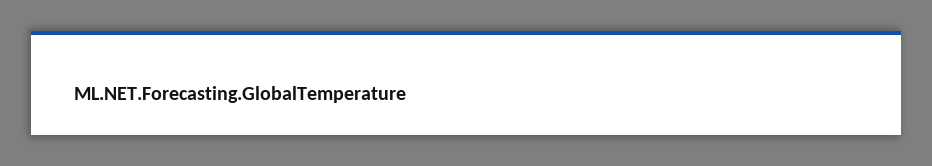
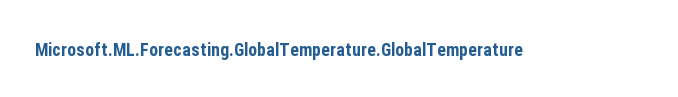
[74,86,406,103] ML.NET.Forecasting.GlobalTemperature -> [35,42,523,60] Microsoft.ML.Forecasting.GlobalTemperature.GlobalTemperature

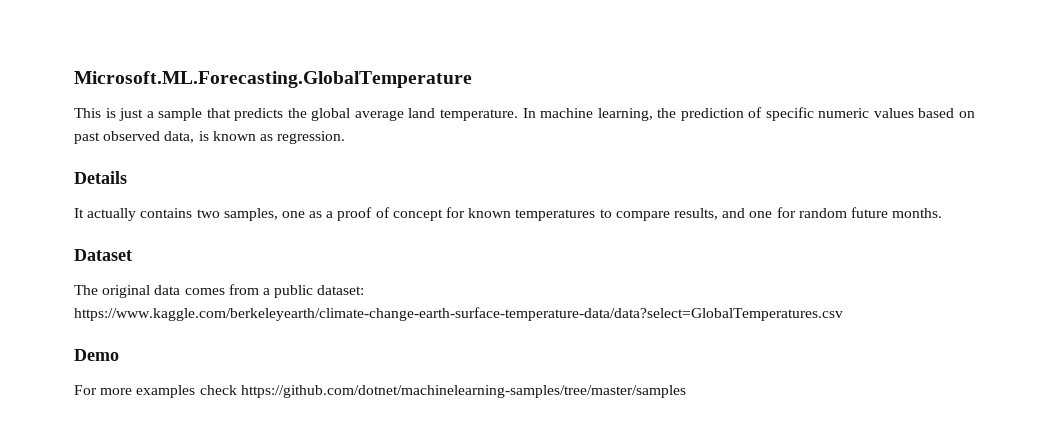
[35,42,523,60] Microsoft.ML.Forecasting.GlobalTemperature.GlobalTemperature -> [74,71,472,88] [74,107,975,121] [74,131,346,144] [74,171,127,184] [74,207,943,221] [74,249,132,261] [74,284,365,298] [74,307,843,321] [74,349,119,361] [74,385,686,398] Microsoft.ML.Forecasting.GlobalTemperature // This is just a sample that predicts the global average land temperature. In machine learning, the prediction of specific numeric values based on past observed data, is known as regression. // Details // It actually contains two samples, one as a proof of concept for known temperatures to compare results, and one for random future months. // Dataset // The original data comes from a public dataset: https://www.kaggle.com/berkeleyearth/climate-change-earth-surface-temperature-data/data?select=GlobalTemperatures.csv // Demo // For more examples check https://github.com/dotnet/machinelearning-samples/tree/master/samples

